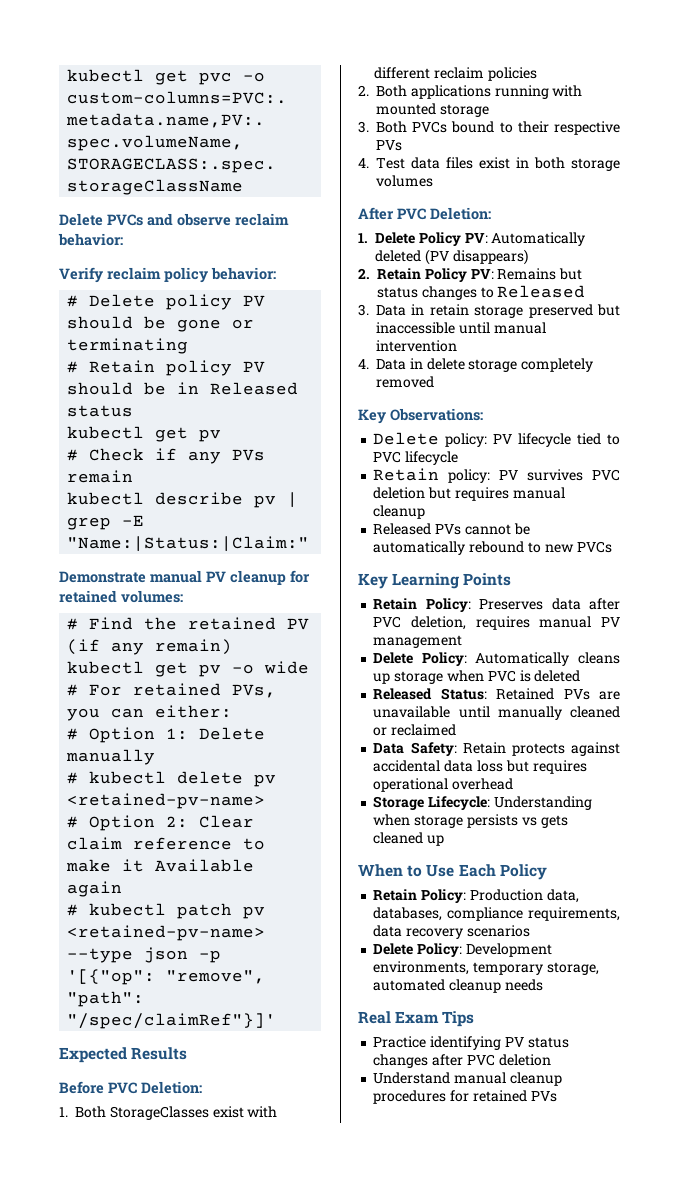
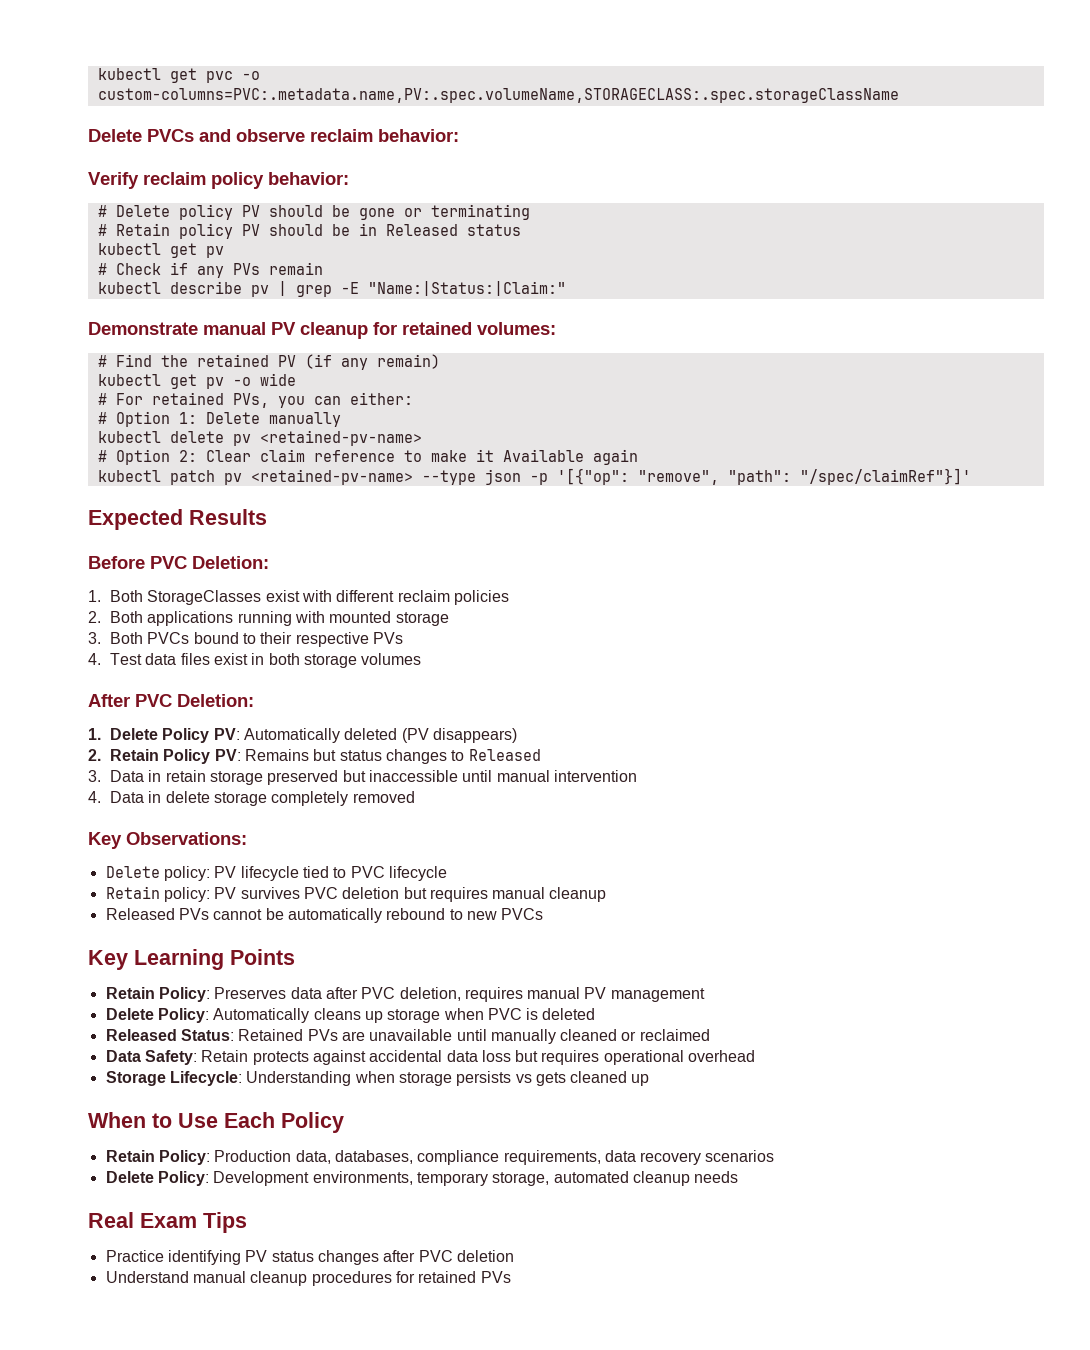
[67,772,79,784] # -> (341, 419) none
[67,904,79,916] # -> (638, 457) none

